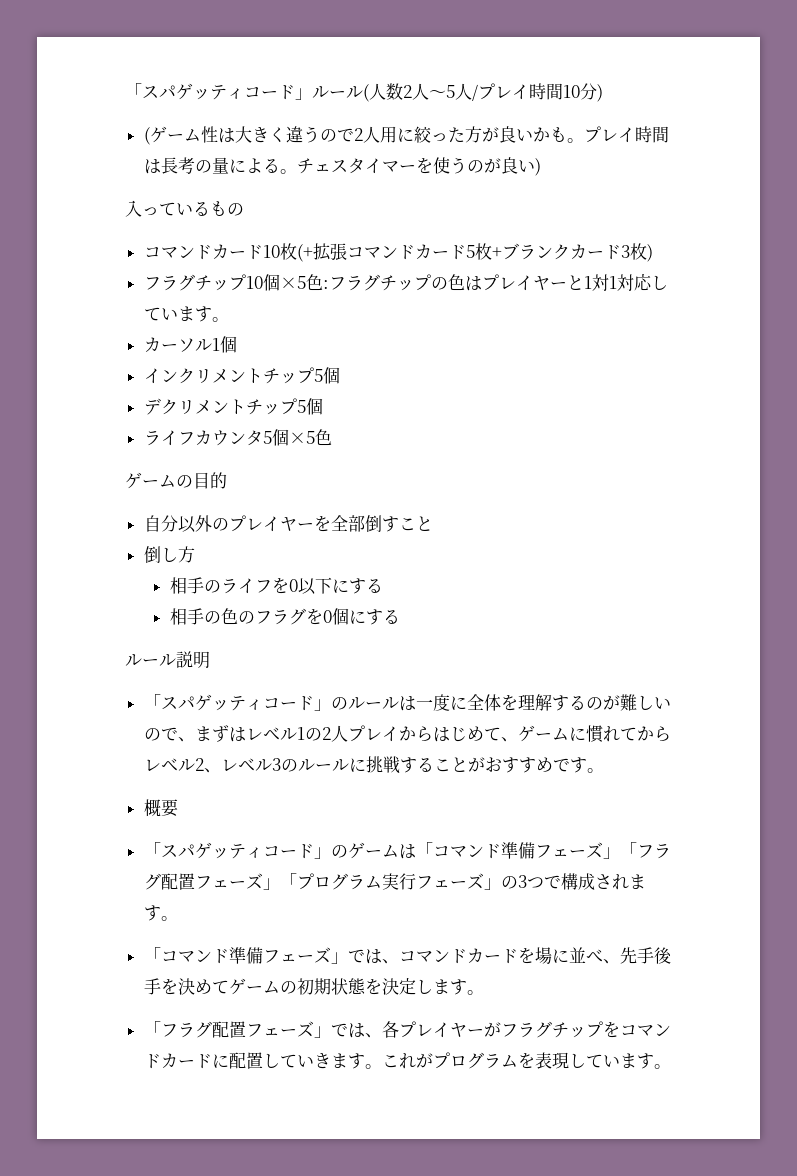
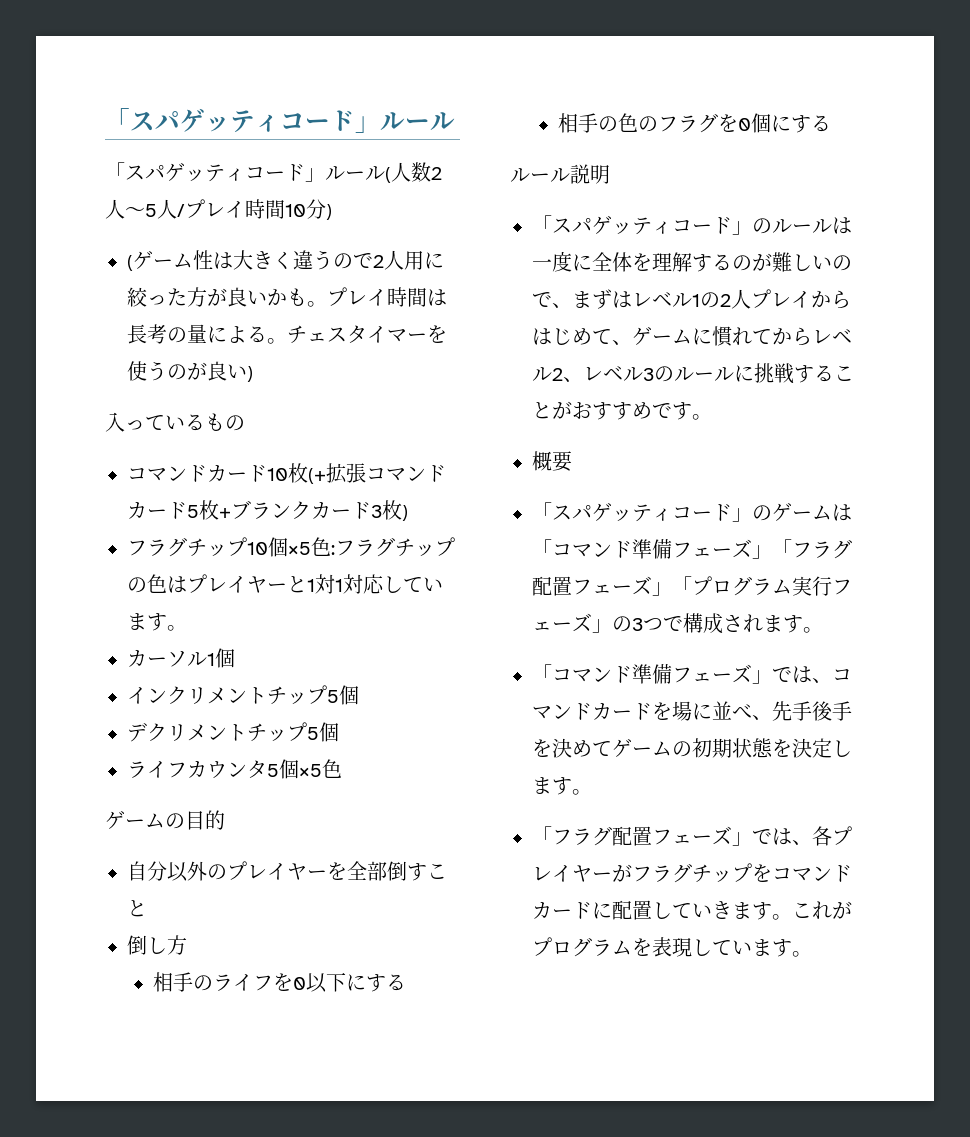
[125,83,363,100] 「スパゲッティコード」ルール -> [105,108,455,133] [105,162,385,182] 「スパゲッティコード」ルール // 「スパゲッティコード」ルール

